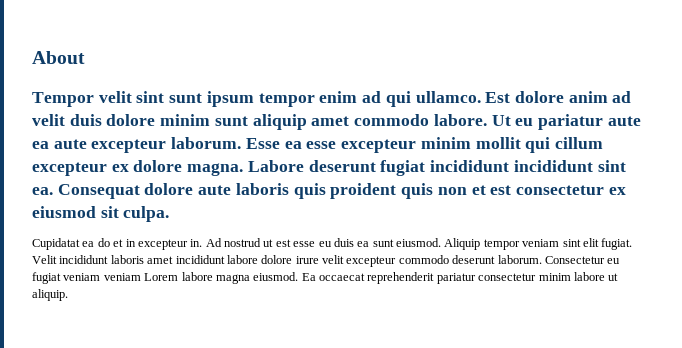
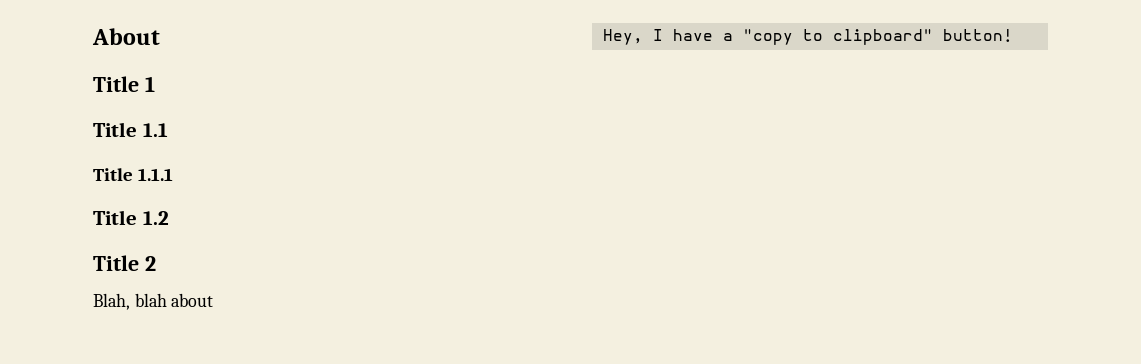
[32,91,632,107] [32,114,641,130] [32,137,603,153] [32,160,626,176] [32,183,626,199] [32,206,170,222] [32,238,633,250] [32,255,621,267] [32,272,619,284] [32,289,68,301] Tempor velit sint sunt ipsum tempor enim ad qui ullamco. Est dolore anim ad velit duis dolore minim sunt aliquip amet commodo labore. Ut eu pariatur aute ea aute excepteur laborum. Esse ea esse excepteur minim mollit qui cillum excepteur ex dolore magna. Labore deserunt fugiat incididunt incididunt sint ea. Consequat dolore aute laboris quis proident quis non et est consectetur ex eiusmod sit culpa. // Cupidatat ea do et in excepteur in. Ad nostrud ut est esse eu duis ea sunt eiusmod. Aliquip tempor veniam sint elit fugiat. Velit incididunt laboris amet incididunt labore dolore irure velit excepteur commodo deserunt laborum. Consectetur eu fugiat veniam veniam Lorem labore magna eiusmod. Ea occaecat reprehenderit pariatur consectetur minim labore ut aliquip. -> [93,76,155,92] [93,122,168,137] [93,168,174,181] [93,210,169,225] [93,255,156,271] [93,293,214,310] [602,29,1013,45] Title 1 // Title 1.1 // Title 1.1.1 // Title 1.2 // Title 2 // Blah, blah about // Hey, I have a "copy to clipboard" button!

